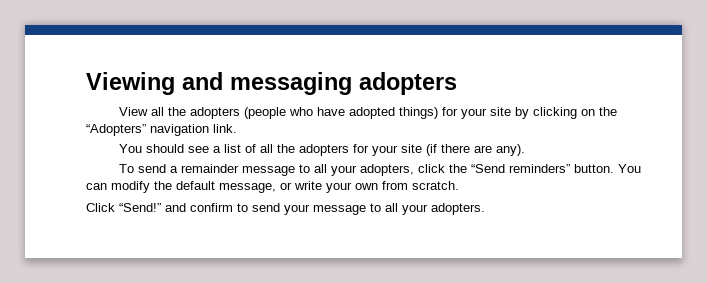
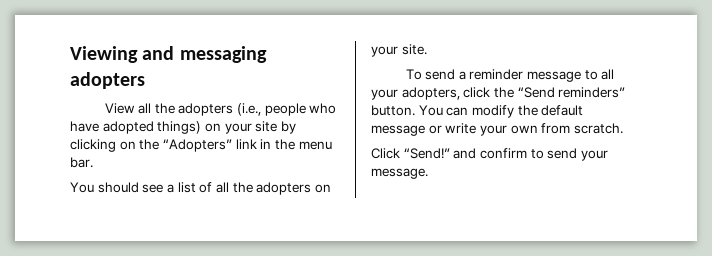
[243,107,286,119] (people -> [237,103,306,116] (i.e., people
[441,107,458,116] for -> [204,123,221,132] on
[150,124,237,136] navigation link. -> [235,139,332,150] [70,157,93,168] link in the menu bar.
[352,144,525,156] for your site (if there are any). -> [314,184,331,193] [371,44,427,57] on your site.
[180,164,239,173] remainder -> [469,69,524,80] reminder
[219,183,276,193] message, -> [371,125,425,136] message
[313,203,485,215] message to all your adopters. -> [371,168,428,179] message.

